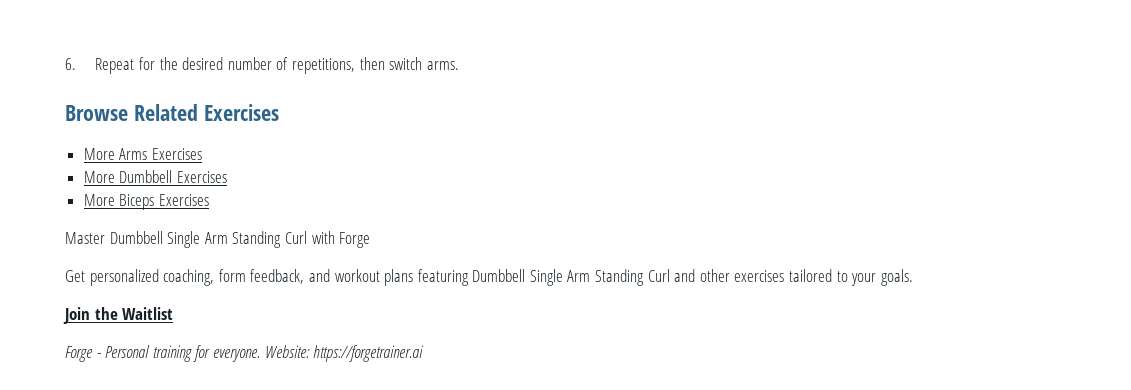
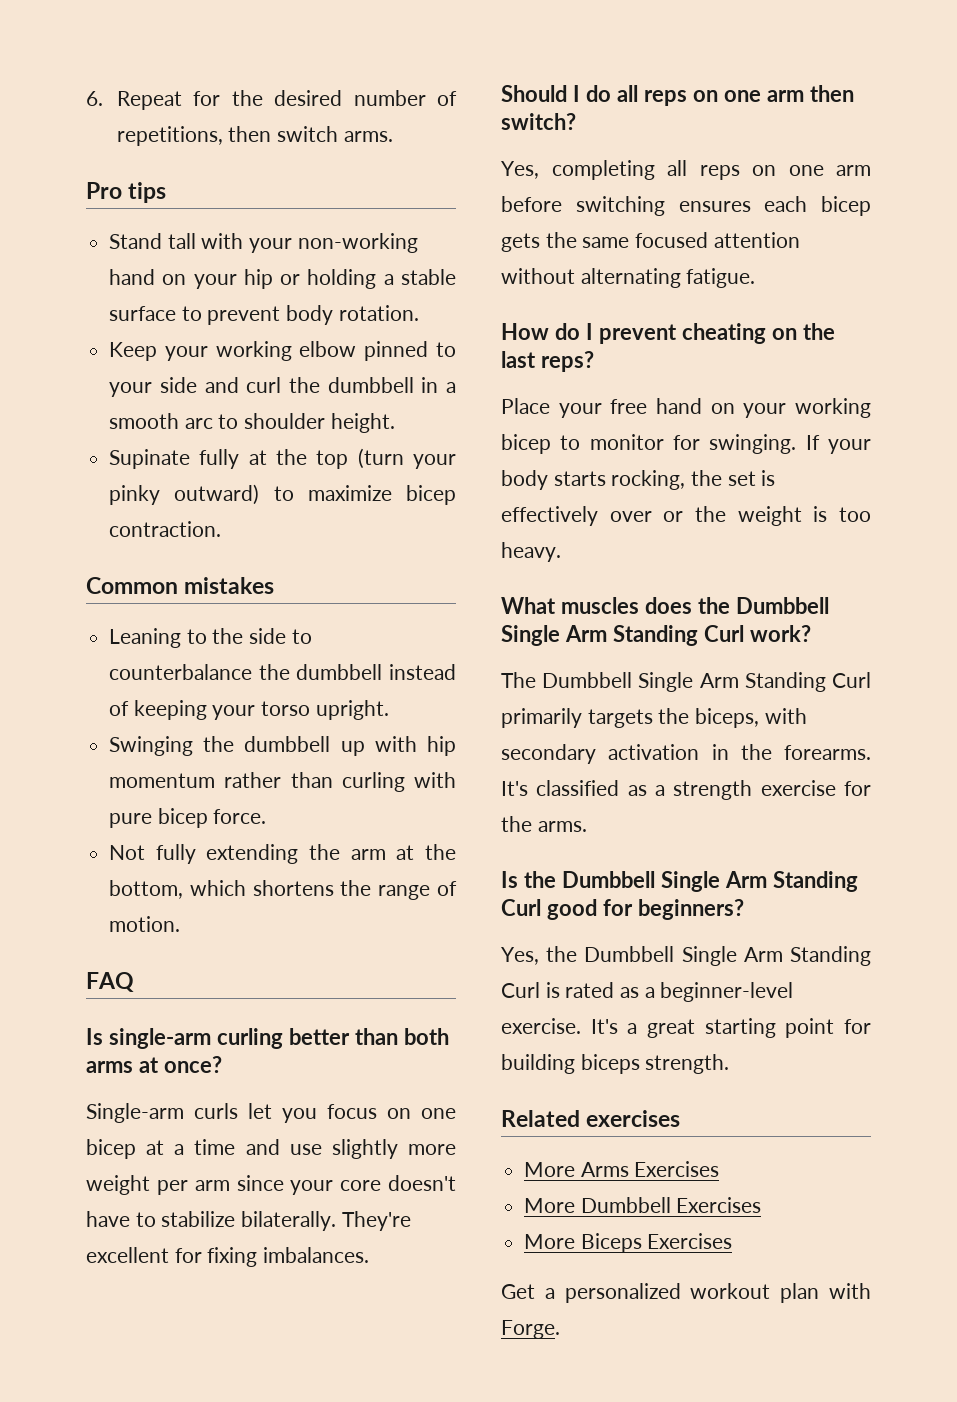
[65,104,279,121] Browse Related Exercises -> [86,182,167,203] [109,233,418,253] [109,269,456,289] [109,305,419,325] [109,341,456,361] [109,377,456,397] [109,413,395,433] [109,448,456,469] [109,484,456,505] [109,521,222,537] [86,577,275,594] [109,628,312,648] [109,664,456,680] [109,700,389,720] [109,736,456,756] [109,772,456,792] [109,808,267,828] [109,844,456,864] [109,880,457,900] [109,916,181,932] [86,972,134,992] [86,1028,449,1049] [86,1056,222,1073] [86,1103,456,1123] [86,1139,456,1159] [86,1175,457,1195] [86,1211,411,1231] [86,1247,370,1267] [501,85,854,106] [501,113,576,130] [501,160,871,180] [501,196,871,216] [501,232,800,252] [501,268,756,288] [501,323,835,344] [501,351,594,372] [501,398,871,418] [501,434,871,454] [501,470,776,490] [501,506,871,526] [501,542,561,562] [501,597,829,614] [501,625,811,646] [501,672,871,692] [501,708,807,728] [501,744,871,764] [501,780,871,800] [501,816,587,832] [501,871,858,892] [501,899,744,920] [501,946,871,966] [501,982,794,1002] [501,1018,871,1038] [501,1054,730,1074] [501,1110,681,1127] Pro tips // Stand tall with your non-working hand on your hip or holding a stable surface to prevent body rotation. // Keep your working elbow pinned to your side and curl the dumbbell in a smooth arc to shoulder height. // Supinate fully at the top (turn your pinky outward) to maximize bicep contraction. // Common mistakes // Leaning to the side to counterbalance the dumbbell instead of keeping your torso upright. // Swinging the dumbbell up with hip momentum rather than curling with pure bicep force. // Not fully extending the arm at the bottom, which shortens the range of motion. // FAQ // Is single-arm curling better than both arms at once? // Single-arm curls let you focus on one bicep at a time and use slightly more weight per arm since your core doesn't have to stabilize bilaterally. They're excellent for fixing imbalances. // Should I do all reps on one arm then switch? // Yes, completing all reps on one arm before switching ensures each bicep gets the same focused attention without alternating fatigue. // How do I prevent cheating on the last reps? // Place your free hand on your working bicep to monitor for swinging. If your body starts rocking, the set is effectively over or the weight is too heavy. // What muscles does the Dumbbell Single Arm Standing Curl work? // The Dumbbell Single Arm Standing Curl primarily targets the biceps, with secondary activation in the forearms. It's classified as a strength exercise for the arms. // Is the Dumbbell Single Arm Standing Curl good for beginners? // Yes, the Dumbbell Single Arm Standing Curl is rated as a beginner-level exercise. It's a great starting point for building biceps strength. // Related exercises
[65,231,371,248] [65,269,913,286] [63,307,174,324] [65,345,424,362] Master Dumbbell Single Arm Standing Curl with Forge // Get personalized coaching, form feedback, and workout plans featuring Dumbbell Single Arm Standing Curl and other exercises tailored to your goals. // Join the Waitlist // Forge - Personal training for everyone. Website: https://forgetrainer.ai -> [501,1283,871,1303] [501,1320,560,1339] Get a personalized workout plan with Forge.

